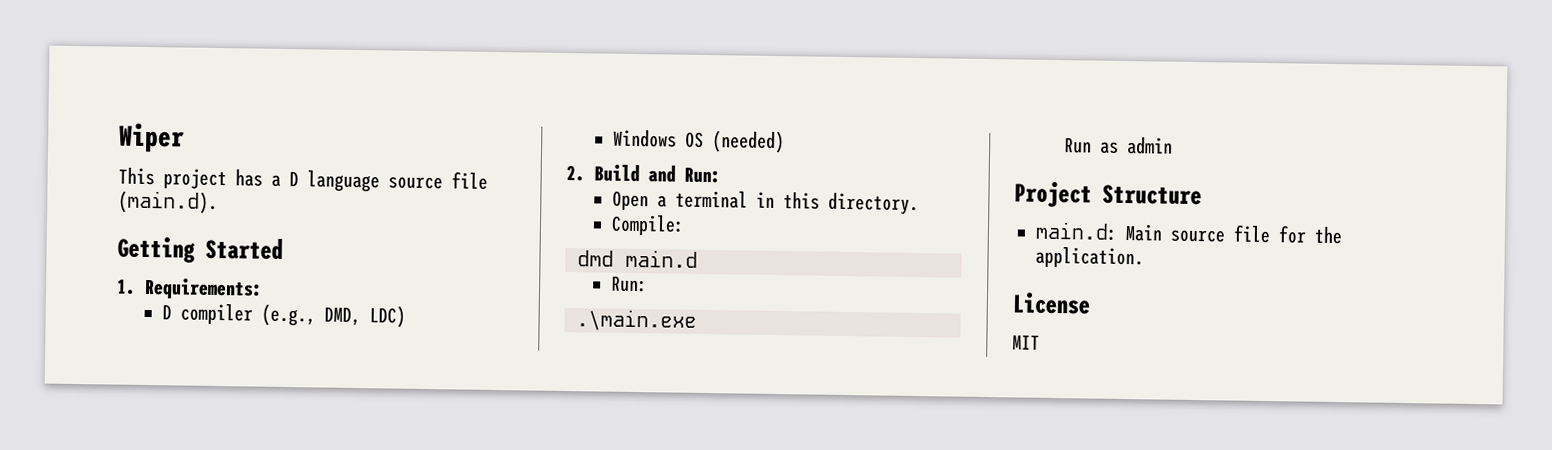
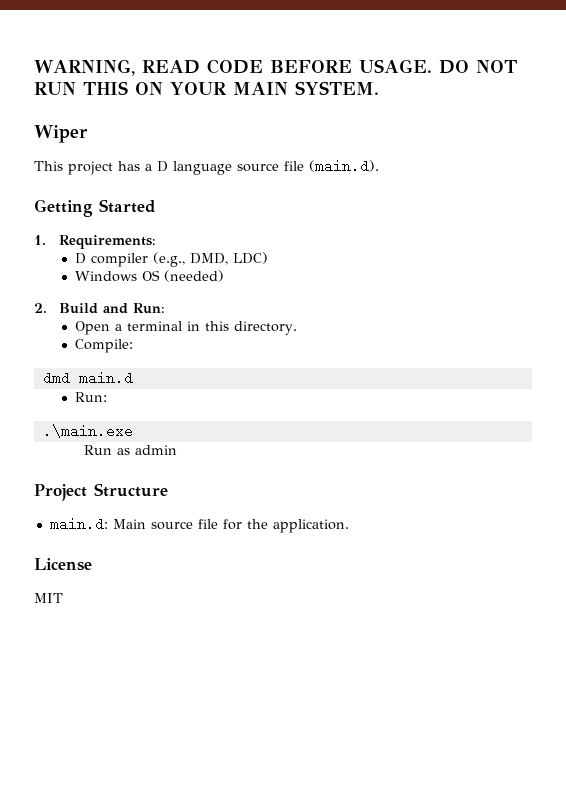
(118, 137) none -> [34,59,517,76] [34,81,379,95] WARNING, READ CODE BEFORE USAGE. DO NOT RUN THIS ON YOUR MAIN SYSTEM. //

